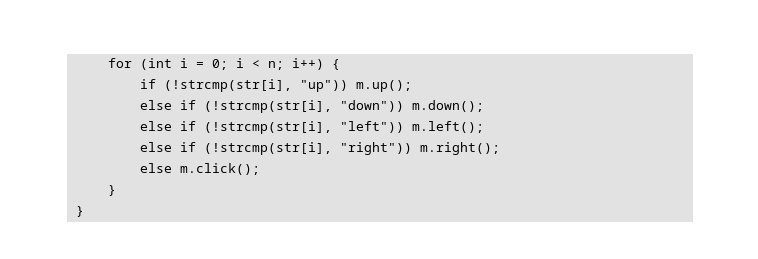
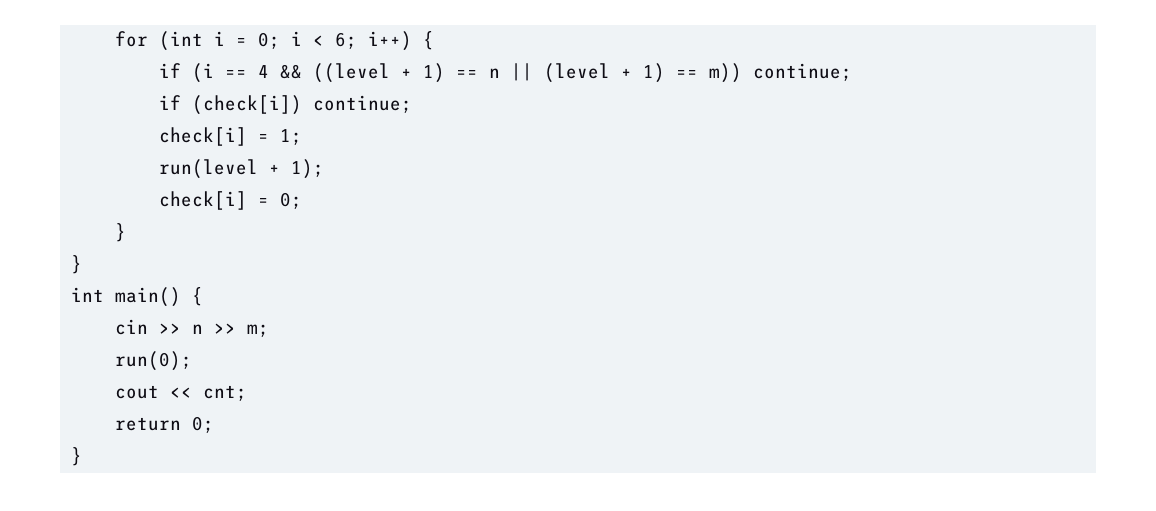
[267,61,284,70] n; -> [335,32,358,49] 6;
[163,79,412,92] [139,100,484,113] [139,121,484,134] [139,142,500,155] [139,163,260,175] [107,185,116,196] (!strcmp(str[i], "up")) m.up(); // else if (!strcmp(str[i], "down")) m.down(); // else if (!strcmp(str[i], "left")) m.left(); // else if (!strcmp(str[i], "right")) m.right(); // else m.click(); // } -> [192,63,853,83] [159,95,413,115] [159,127,303,146] [159,159,325,179] [159,191,303,210] [115,223,127,242] [71,255,83,274] [71,287,204,307] [115,319,270,337] [115,351,193,371] [115,385,248,401] [115,416,215,433] (i == 4 && ((level + 1) == n || (level + 1) == m)) continue; // if (check[i]) continue; // check[i] = 1; // run(level + 1); // check[i] = 0; // } // } // int main() { // cin >> n >> m; // run(0); // cout << cnt; // return 0;

